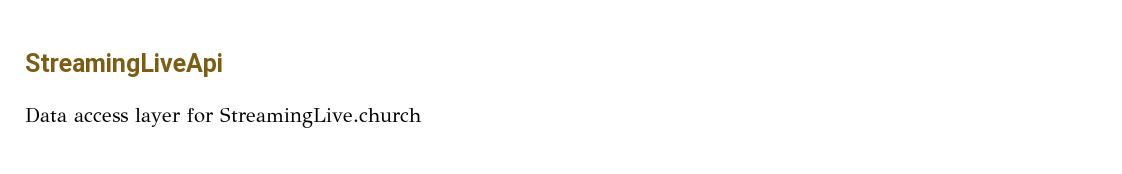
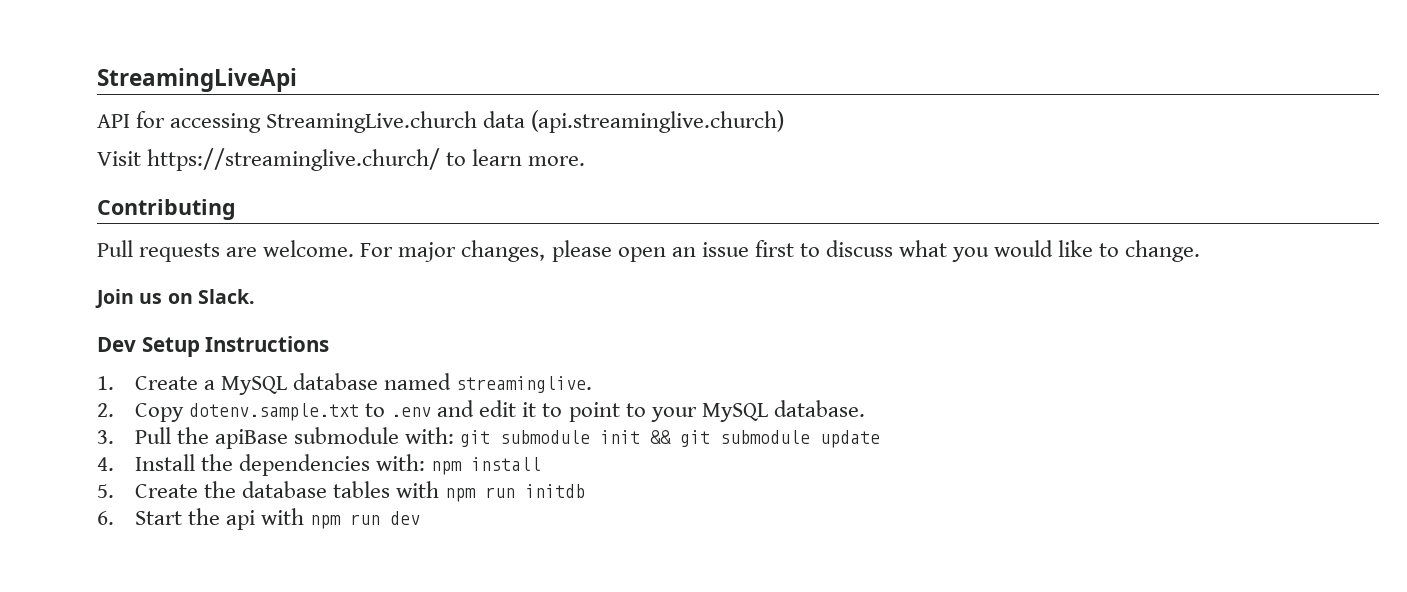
[25,107,422,128] Data access layer for StreamingLive.church -> [97,110,785,133] [97,148,586,171] [97,199,236,220] [97,240,1201,262] [95,289,255,308] [97,336,330,357] [97,373,593,395] [97,400,865,422] [97,427,881,449] [97,454,542,476] [97,481,586,502] [97,508,421,530] API for accessing StreamingLive.church data (api.streaminglive.church) // Visit https://streaminglive.church/ to learn more. // Contributing // Pull requests are welcome. For major changes, please open an issue first to discuss what you would like to change. // Join us on Slack. // Dev Setup Instructions // 1. Create a MySQL database named streaminglive. // 2. Copy dotenv.sample.txt to .env and edit it to point to your MySQL database. // 3. Pull the apiBase submodule with: git submodule init && git submodule update // 4. Install the dependencies with: npm install // 5. Create the database tables with npm run initdb // 6. Start the api with npm run dev

